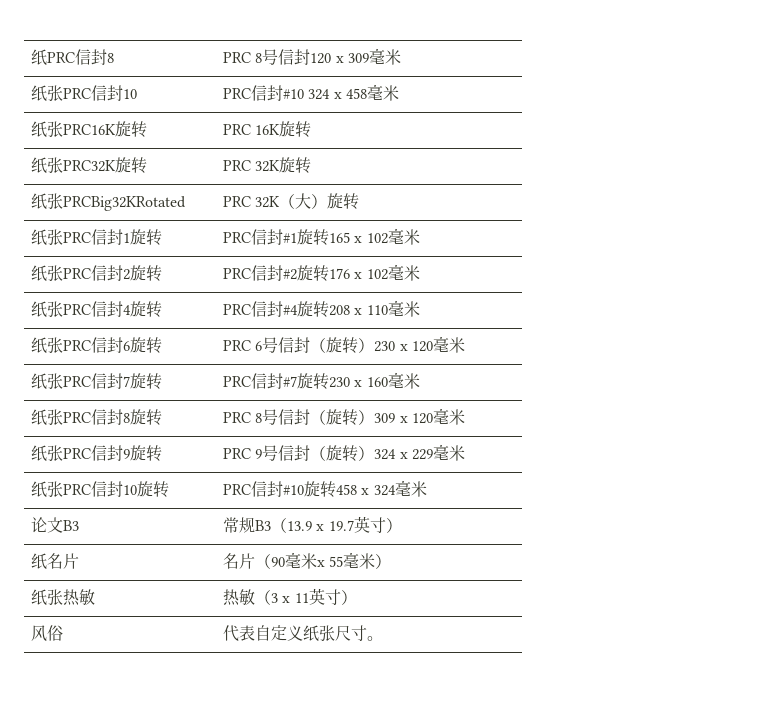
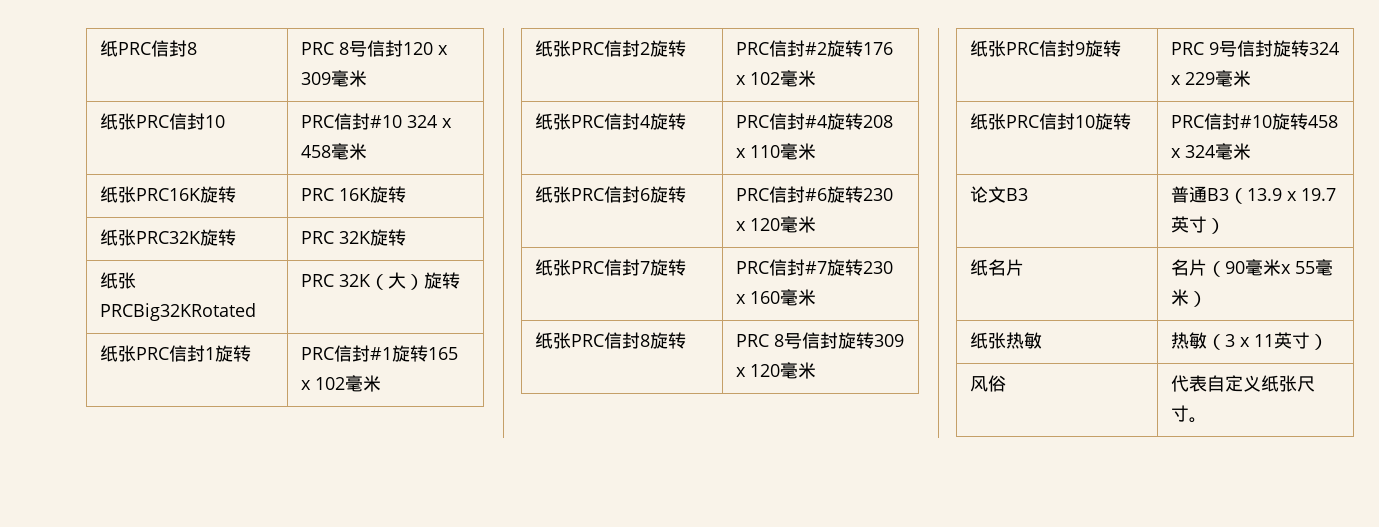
[255,337,375,354] 6号信封（旋转） -> [768,186,863,203] 信封#6旋转
[310,409,375,426] （旋转） -> [837,332,874,349] 旋转
[310,445,375,462] （旋转） -> [1272,40,1309,57] 旋转
[223,517,256,533] 常规 -> [1170,186,1207,203] 普通

